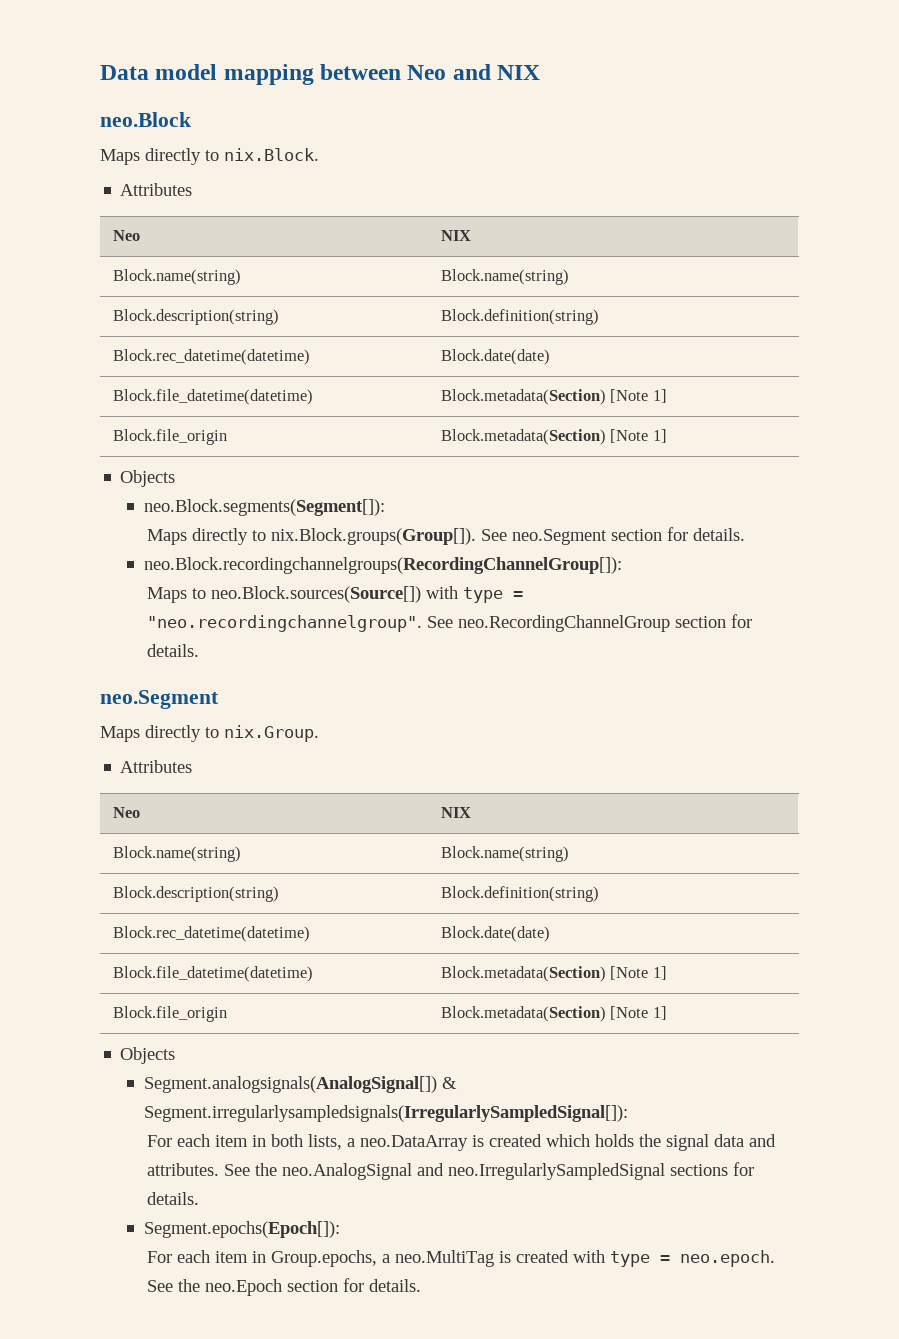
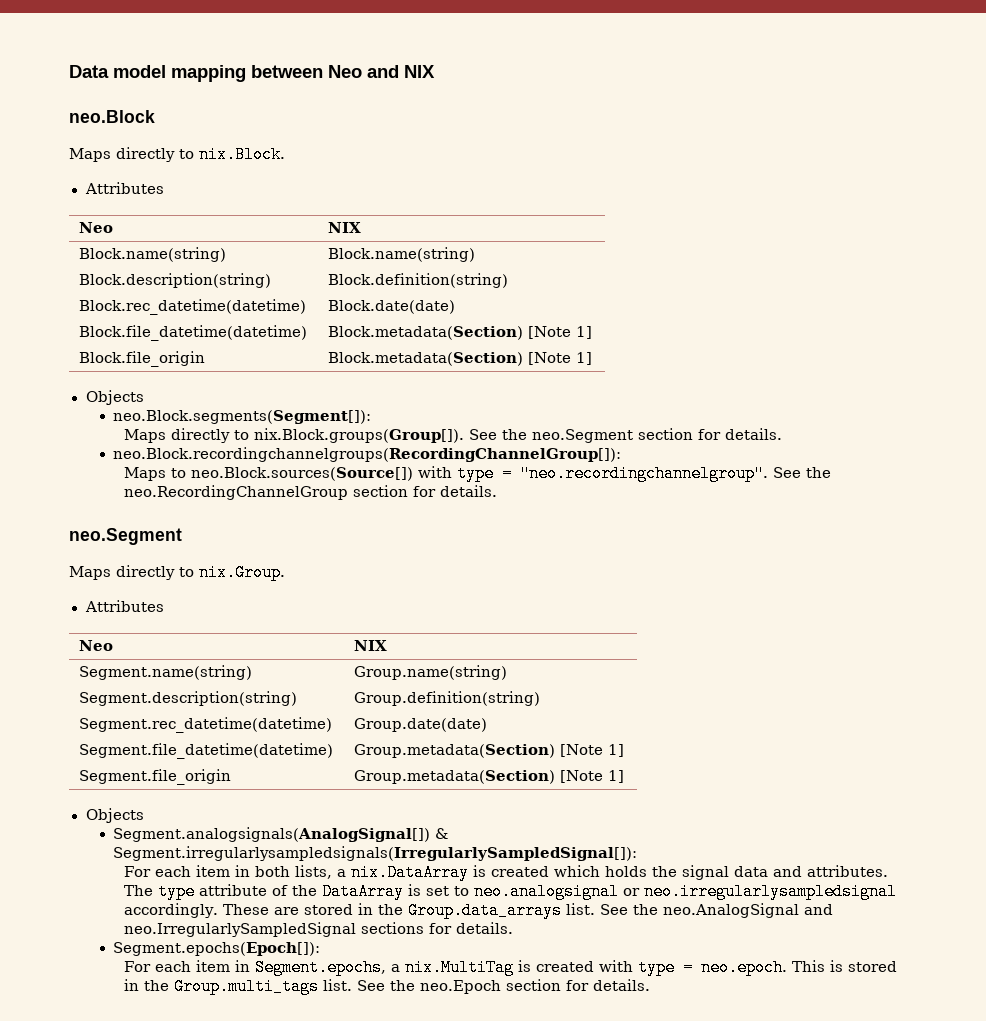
(508, 535) none -> [502,429,528,440] the
(454, 622) none -> [806,467,832,478] the
[112,846,241,862] [440,846,569,862] [112,886,279,902] [440,886,599,902] [112,926,310,942] [440,926,550,942] [112,966,313,982] [440,966,667,982] [112,1006,227,1022] [440,1006,606,1022] Block.name(string) | Block.name(string) // Block.description(string) | Block.definition(string) // Block.rec_datetime(datetime) | Block.date(date) // Block.file_datetime(datetime) | Block.metadata(Section) [Note 1] // Block.file_origin | Block.metadata(Section) -> [79,665,253,680] [354,665,508,680] [79,691,298,706] [354,691,541,706] [79,717,333,733] [354,718,488,732] [79,743,334,759] [354,744,625,758] [79,769,232,785] [354,770,556,784] Segment.name(string) | Group.name(string) // Segment.description(string) | Group.definition(string) // Segment.rec_datetime(datetime) | Group.date(date) // Segment.file_datetime(datetime) | Group.metadata(Section) [Note 1] // Segment.file_origin | Group.metadata(Section)
[360,1135,469,1151] neo.DataArray -> [351,864,470,881] nix.DataArray
(220, 1169) none -> [124,883,898,900] [124,902,596,919] The type attribute of the DataArray is set to neo.analogsignal or neo.irregularlysampledsignal accordingly. These are stored in the Group.data_arrays list.
[271,1250,495,1267] Group.epochs, a neo.MultiTag -> [255,959,515,976] Segment.epochs, a nix.MultiTag
(776, 1258) none -> [792,960,898,972] [124,978,353,995] This is stored in the Group.multi_tags list.

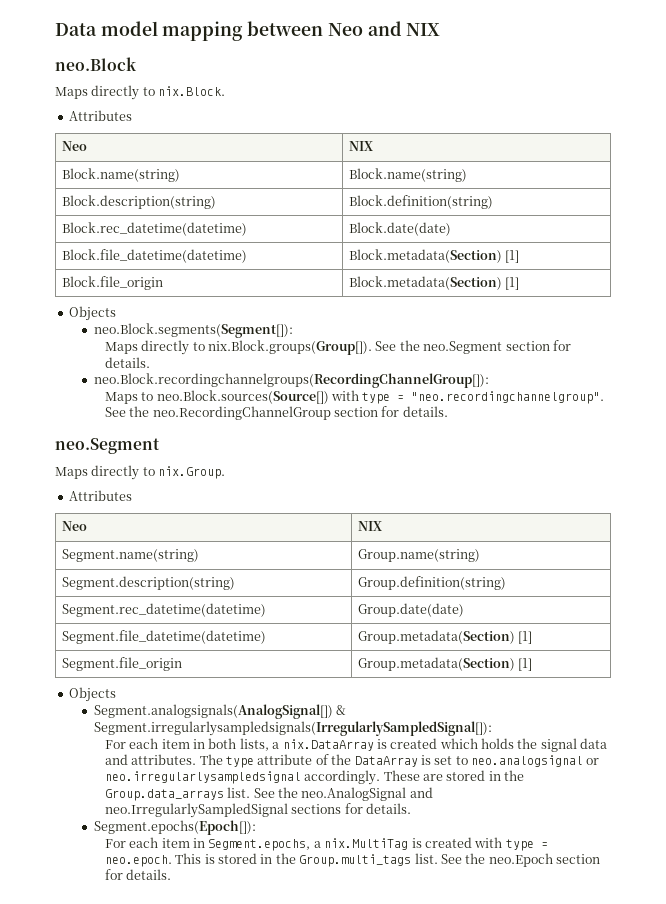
[528,326,593,339] [Note 1] -> [505,250,520,263] [1]
[528,352,593,365] [Note 1] -> [505,277,520,290] [1]
[560,744,625,757] [Note 1] -> [518,631,533,644] [1]
[560,770,625,783] [Note 1] -> [518,658,533,671] [1]

